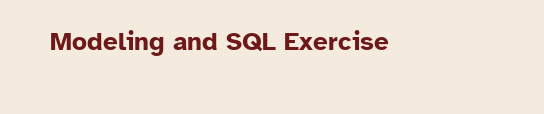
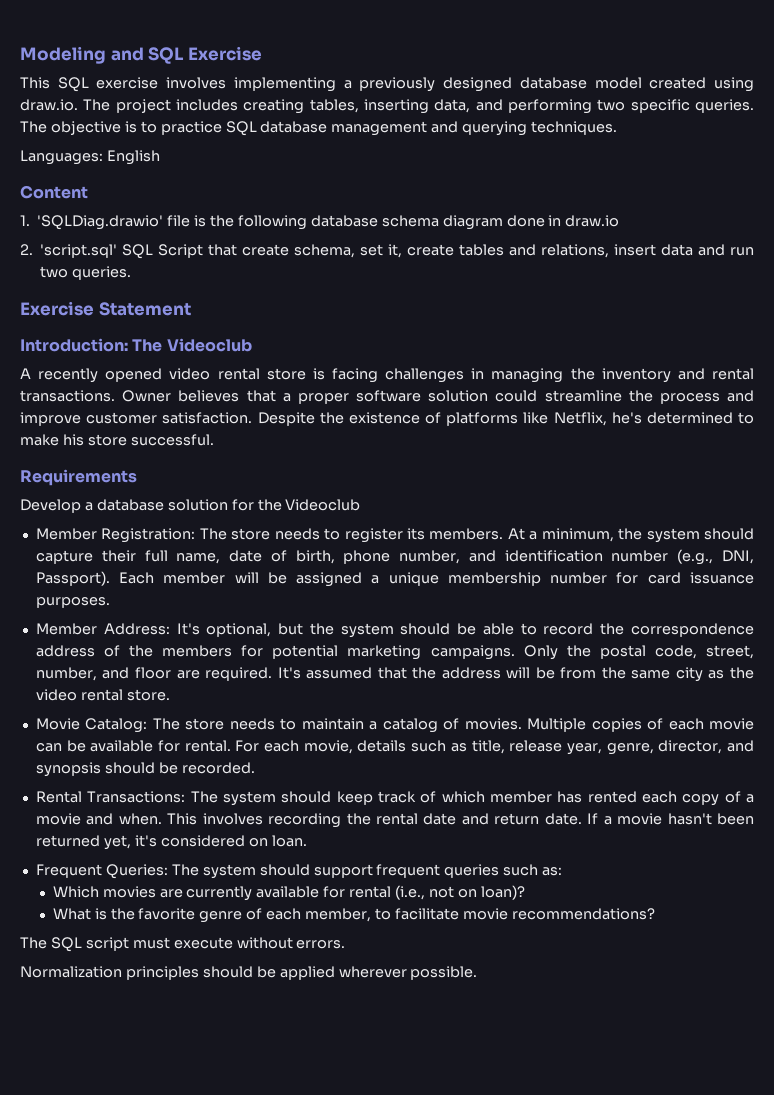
(389, 40) none -> [20,77,755,92] [20,99,755,114] [20,121,618,136] [20,150,160,165] [20,185,88,199] [20,215,620,230] [20,244,755,259] [40,266,132,280] [20,301,191,316] [20,338,252,352] [20,368,754,383] [20,390,754,404] [20,412,754,426] [20,434,214,446] [20,469,137,486] [20,499,361,513] [35,528,754,543] [35,549,755,565] [35,571,754,587] [35,597,110,608] [35,623,755,638] [35,645,754,660] [35,667,754,682] [35,689,170,701] [35,718,754,733] [35,740,754,755] [35,762,255,777] [35,791,755,806] [35,813,754,828] [35,835,307,850] [35,864,563,879] [52,885,525,901] [52,908,655,923] [20,937,346,952] [20,966,478,980] // This SQL exercise involves implementing a previously designed database model created using draw.io. The project includes creating tables, inserting data, and performing two specific queries. The objective is to practice SQL database management and querying techniques. // Languages: English // Content // 1. 'SQLDiag.drawio' file is the following database schema diagram done in draw.io // 2. 'script.sql' SQL Script that create schema, set it, create tables and relations, insert data and run two queries. // Exercise Statement // Introduction: The Videoclub // A recently opened video rental store is facing challenges in managing the inventory and rental transactions. Owner believes that a proper software solution could streamline the process and improve customer satisfaction. Despite the existence of platforms like Netflix, he's determined to make his store successful. // Requirements // Develop a database solution for the Videoclub // Member Registration: The store needs to register its members. At a minimum, the system should capture their full name, date of birth, phone number, and identification number (e.g., DNI, Passport). Each member will be assigned a unique membership number for card issuance purposes. // Member Address: It's optional, but the system should be able to record the correspondence address of the members for potential marketing campaigns. Only the postal code, street, number, and floor are required. It's assumed that the address will be from the same city as the video rental store. // Movie Catalog: The store needs to maintain a catalog of movies. Multiple copies of each movie can be available for rental. For each movie, details such as title, release year, genre, director, and synopsis should be recorded. // Rental Transactions: The system should keep track of which member has rented each copy of a movie and when. This involves recording the rental date and return date. If a movie hasn't been returned yet, it's considered on loan. // Frequent Queries: The system should support frequent queries such as: // Which movies are currently available for rental (i.e., not on loan)? // What is the favorite genre of each member, to facilitate movie recommendations? // The SQL script must execute without errors. // Normalization principles should be applied wherever possible.

